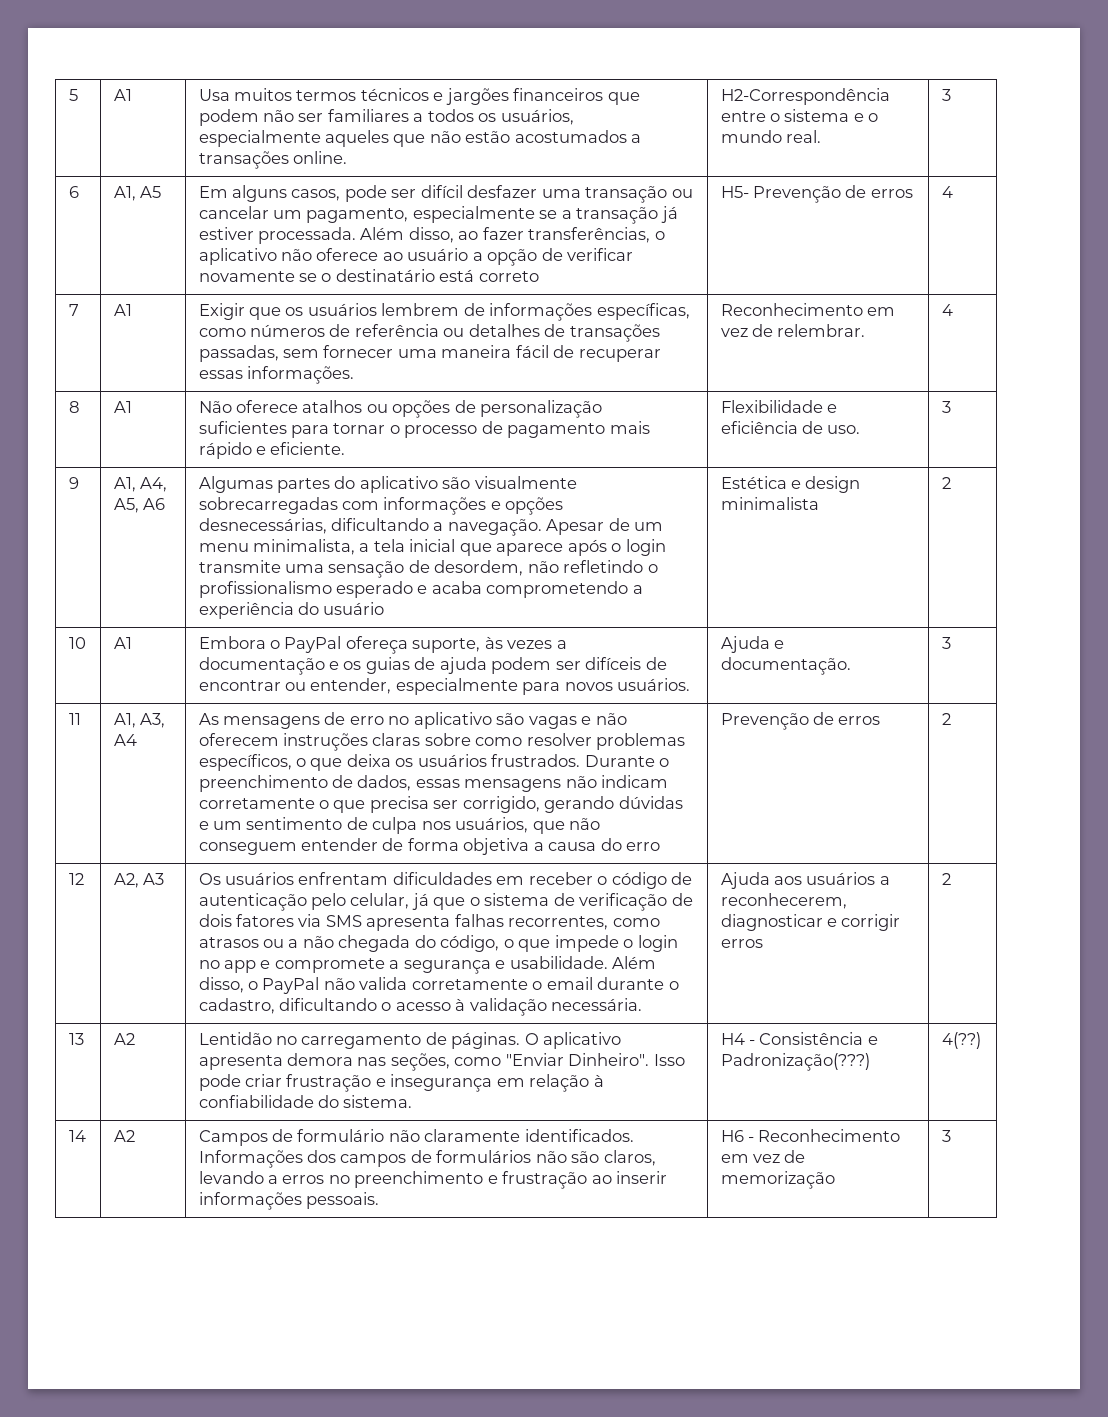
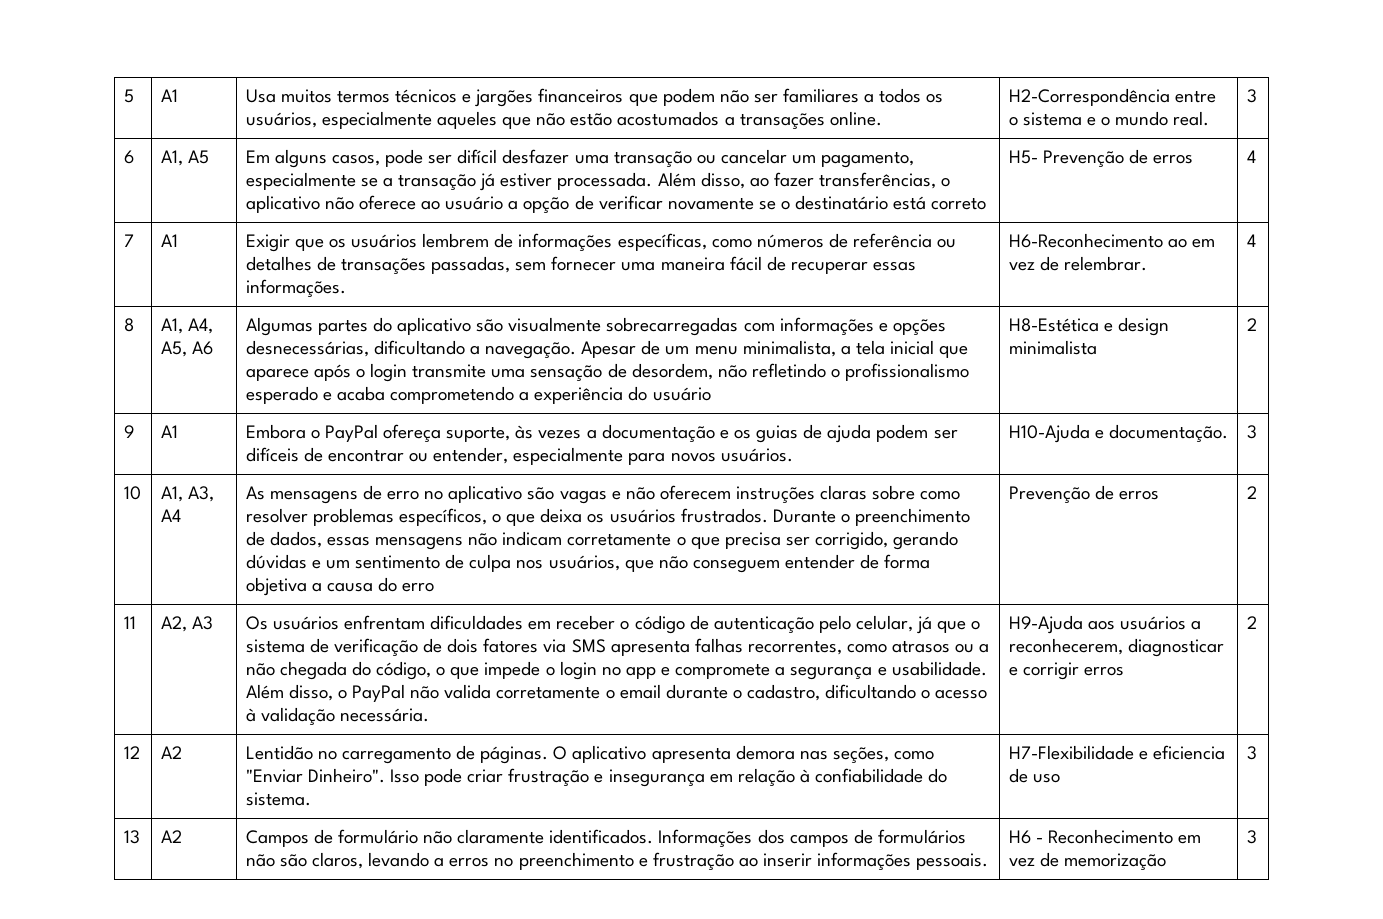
[720,303,863,316] Reconhecimento -> [1008,233,1187,248] H6-Reconhecimento ao
[113,401,132,413] [198,400,603,418] [198,421,650,438] [198,442,346,459] [720,400,837,413] [720,421,861,434] [941,401,951,413] [68,477,79,489] | A1 | Não oferece atalhos ou opções de personalização suficientes para tornar o processo de pagamento mais rápido e eficiente. | Flexibilidade e eficiência de uso. | 3 // 9 -> (134, 325) none
[720,476,787,489] Estética -> [1008,318,1099,332] H8-Estética
[68,637,86,649] 10 -> [123,425,134,438] 9
[720,636,770,653] Ajuda -> [1008,424,1090,443] H10-Ajuda
[68,713,81,725] 11 -> [123,486,141,500] 10
[68,873,84,885] 12 -> [123,616,136,629] 11
[720,872,770,889] Ajuda -> [1008,615,1083,634] H9-Ajuda
[68,1033,84,1045] 13 -> [123,746,140,759] 12
[720,1032,878,1045] [720,1053,870,1071] [941,1032,981,1049] [68,1130,86,1142] H4 - Consistência e Padronização(???) | 4(??) // 14 -> [1008,745,1225,760] [1008,768,1060,783] [1246,746,1257,760] [123,830,140,844] H7-Flexibilidade e eficiencia de uso | 3 // 13

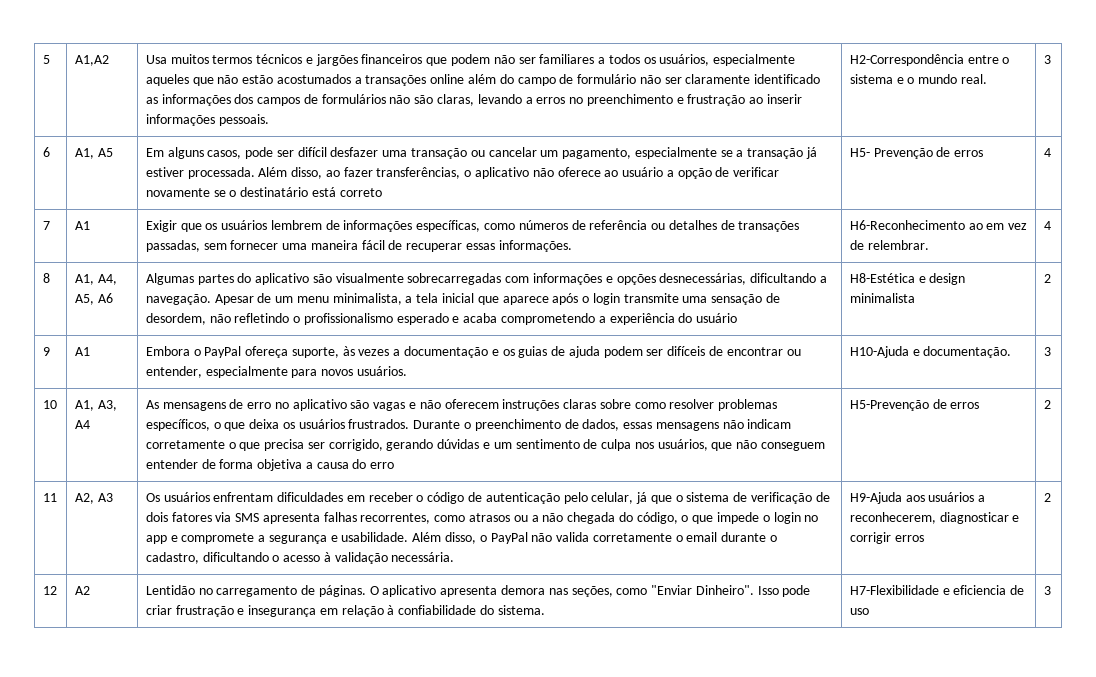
[160,89,178,102] A1 -> [74,55,109,66] A1,A2
[829,111,882,126] online. -> [430,74,821,86] [145,94,803,106] [145,114,269,126] online além do campo de formulário não ser claramente identificado as informações dos campos de formulários não são claras, levando a erros no preenchimento e frustração ao inserir informações pessoais.
[1008,486,1090,504] Prevenção -> [849,400,929,411] H5-Prevenção
[123,830,140,844] [160,830,182,843] [245,829,966,848] [245,852,989,871] [1008,829,1202,844] [1008,852,1166,871] [1246,830,1257,844] // 13 | A2 | Campos de formulário não claramente identificados. Informações dos campos de formulários não são claros, levando a erros no preenchimento e frustração ao inserir informações pessoais. | H6 - Reconhecimento em vez de memorização | 3 -> (1051, 590) none

